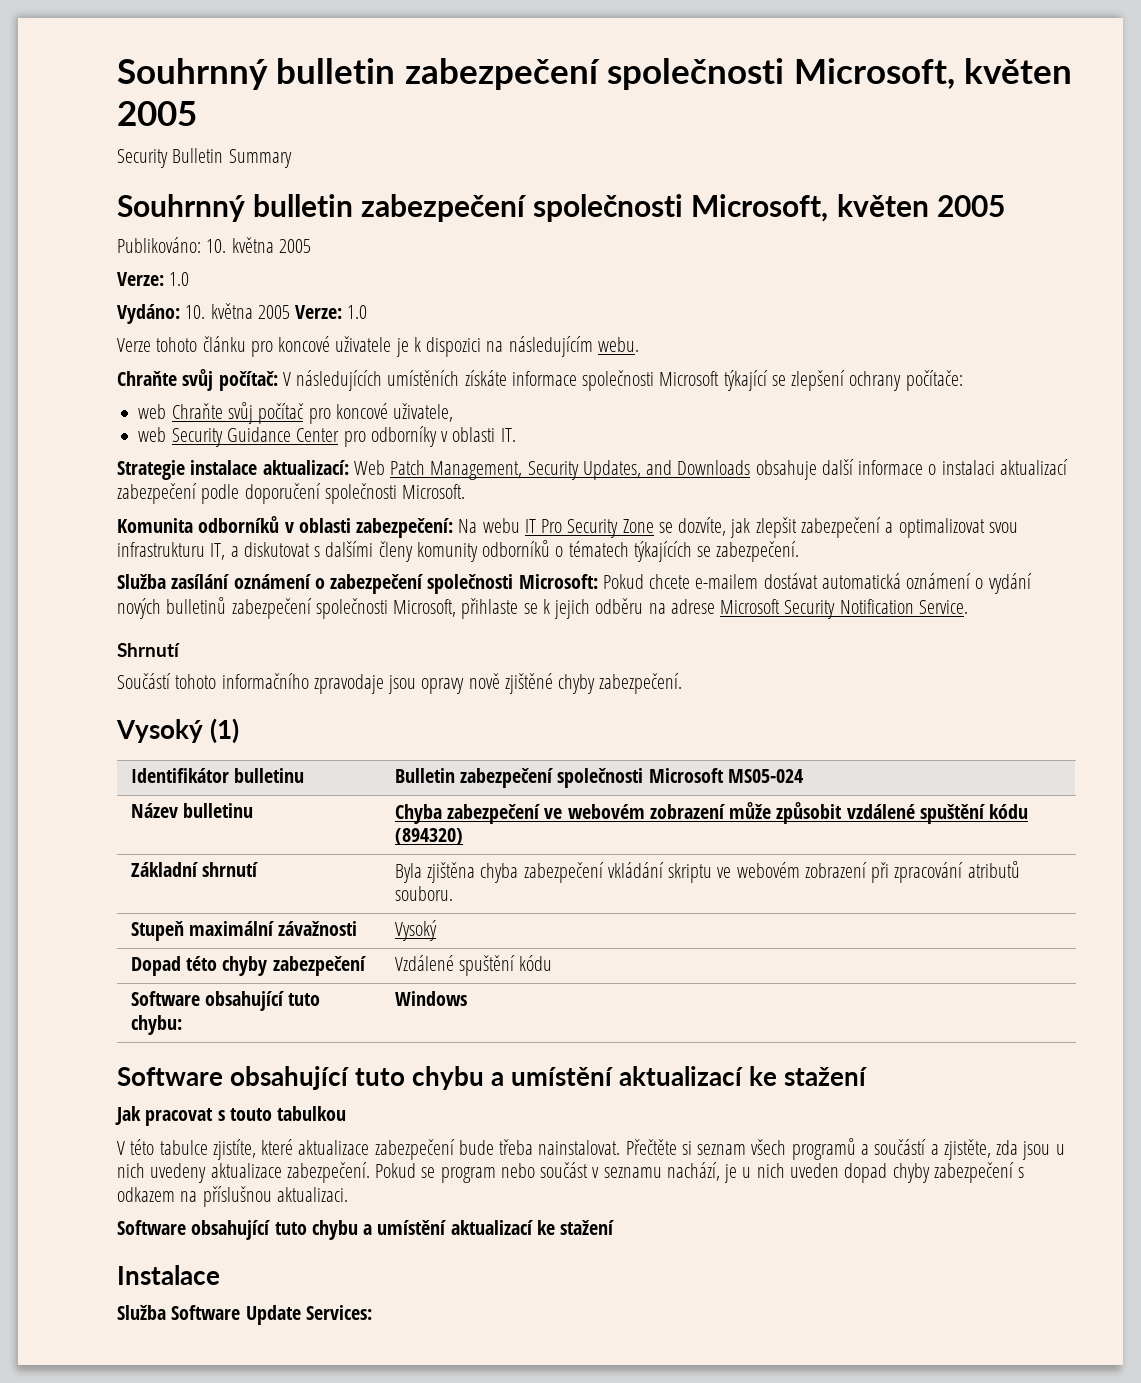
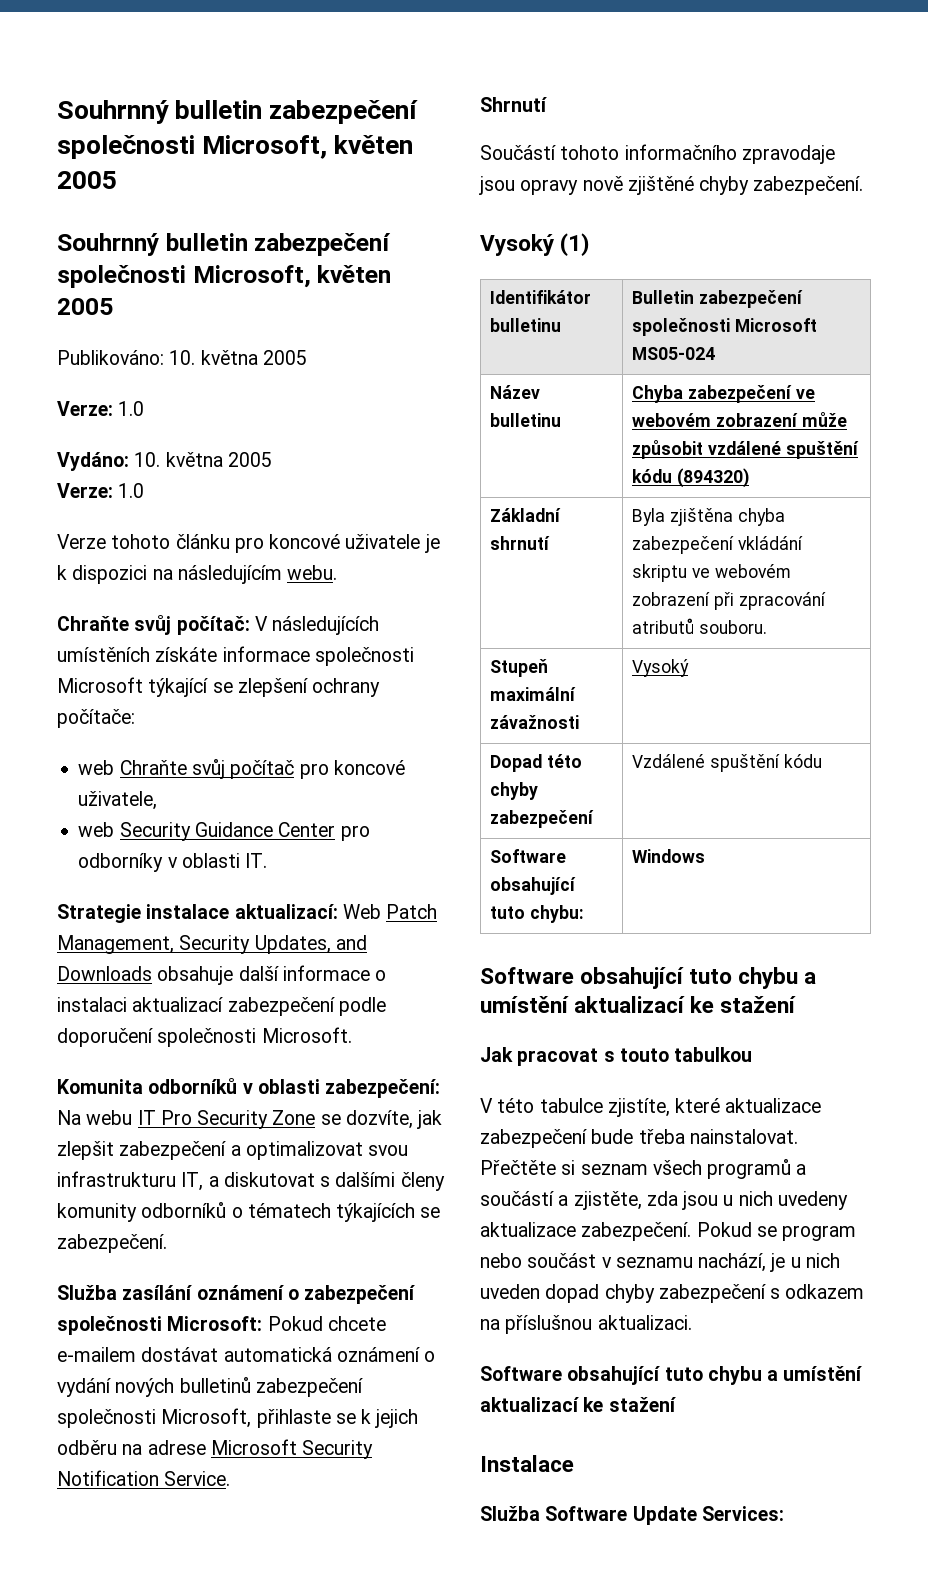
[117,58,1073,90] [117,101,197,126] [117,148,292,168] Souhrnný bulletin zabezpečení společnosti Microsoft, květen 2005 // Security Bulletin Summary -> [57,100,419,124] [57,135,414,159] [57,171,117,189] Souhrnný bulletin zabezpečení společnosti Microsoft, květen 2005
(290, 312) none -> (272, 459) //

